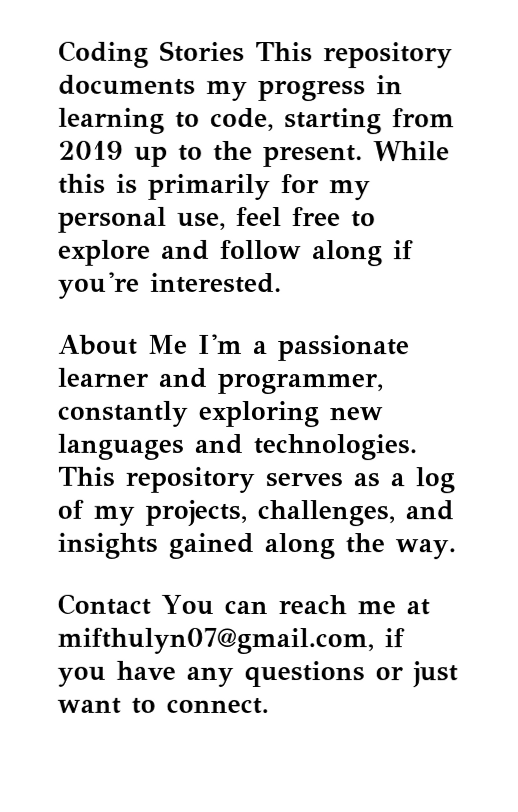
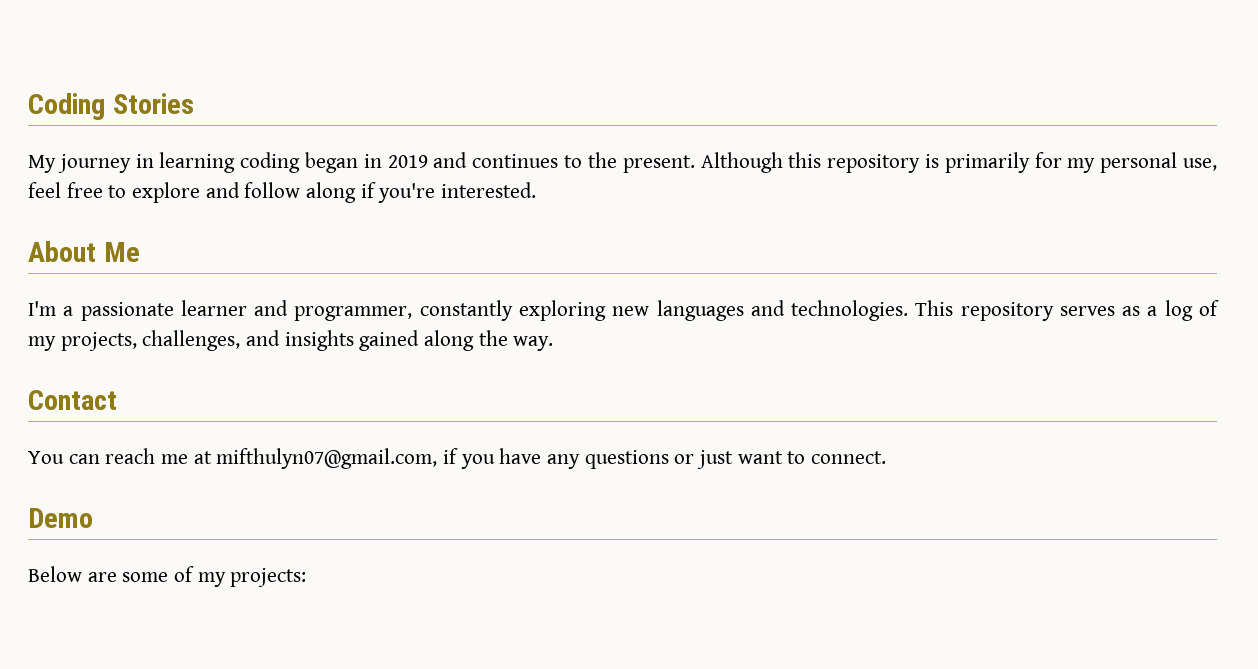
[255,41,453,69] [58,74,403,102] [58,107,455,135] [58,140,450,168] [58,173,106,194] This repository documents my progress in learning to code, starting from 2019 up to the present. While this -> [28,152,921,173] // My journey in learning coding began in 2019 and continues to the present. Although this repository
(188, 344) none -> (140, 252) //
(151, 604) none -> (117, 400) //
(269, 706) none -> [28,508,93,528] [28,566,307,587] // Demo // Below are some of my projects:

